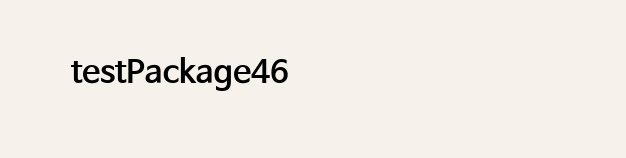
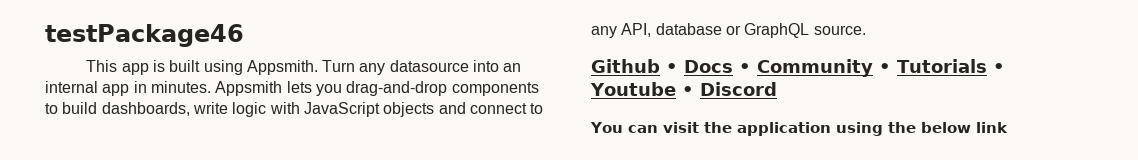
(289, 74) none -> [86,60,522,75] [45,81,539,96] [45,102,544,117] [591,23,866,38] [591,59,1005,77] [590,82,777,96] [590,122,1008,136] // This app is built using Appsmith. Turn any datasource into an internal app in minutes. Appsmith lets you drag-and-drop components to build dashboards, write logic with JavaScript objects and connect to any API, database or GraphQL source. // Github • Docs • Community • Tutorials • Youtube • Discord // You can visit the application using the below link

